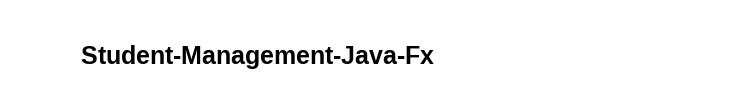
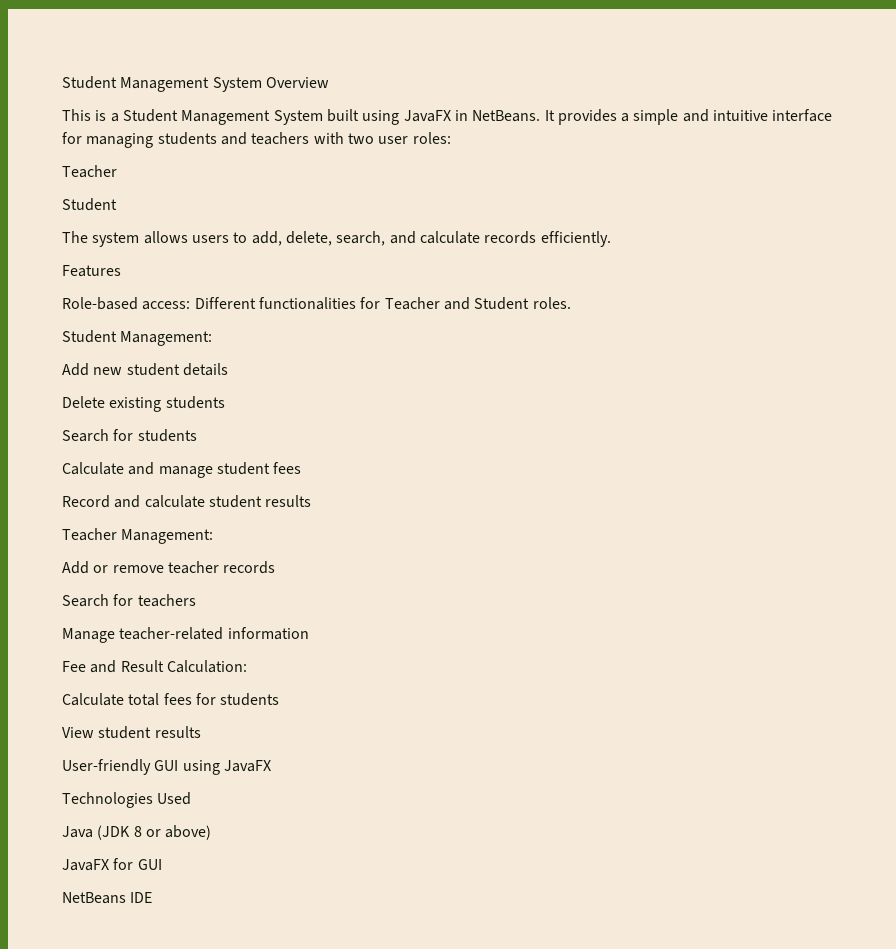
[81,45,434,69] Student-Management-Java-Fx -> [62,76,329,92] [62,109,833,125] [62,132,451,148] [62,165,117,178] [62,198,117,211] [62,231,611,247] [62,265,121,277] [62,297,571,310] [62,330,213,346] [62,363,228,376] [62,396,225,412] [62,429,197,442] [62,462,302,478] [62,495,312,508] [62,528,214,544] [62,561,276,574] [62,594,196,607] [62,627,309,643] [62,660,247,673] [62,693,280,706] [62,726,201,739] [62,759,271,775] [62,792,192,808] [62,825,212,840] [62,858,162,871] [62,892,153,904] Student Management System Overview // This is a Student Management System built using JavaFX in NetBeans. It provides a simple and intuitive interface for managing students and teachers with two user roles: // Teacher // Student // The system allows users to add, delete, search, and calculate records efficiently. // Features // Role-based access: Different functionalities for Teacher and Student roles. // Student Management: // Add new student details // Delete existing students // Search for students // Calculate and manage student fees // Record and calculate student results // Teacher Management: // Add or remove teacher records // Search for teachers // Manage teacher-related information // Fee and Result Calculation: // Calculate total fees for students // View student results // User-friendly GUI using JavaFX // Technologies Used // Java (JDK 8 or above) // JavaFX for GUI // NetBeans IDE

